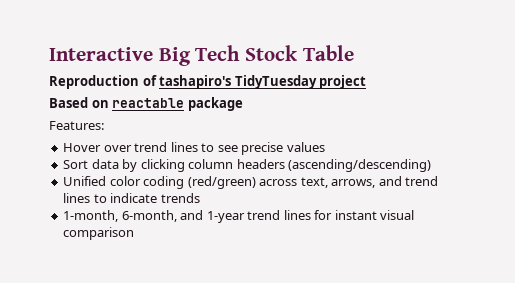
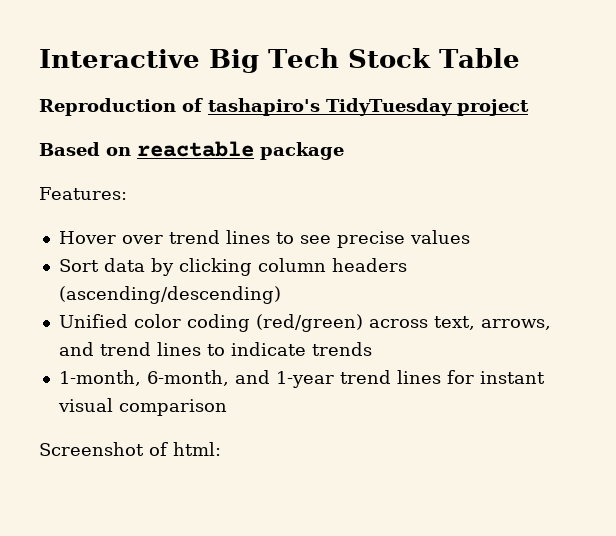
(135, 233) none -> [39,442,221,456] // Screenshot of html:

